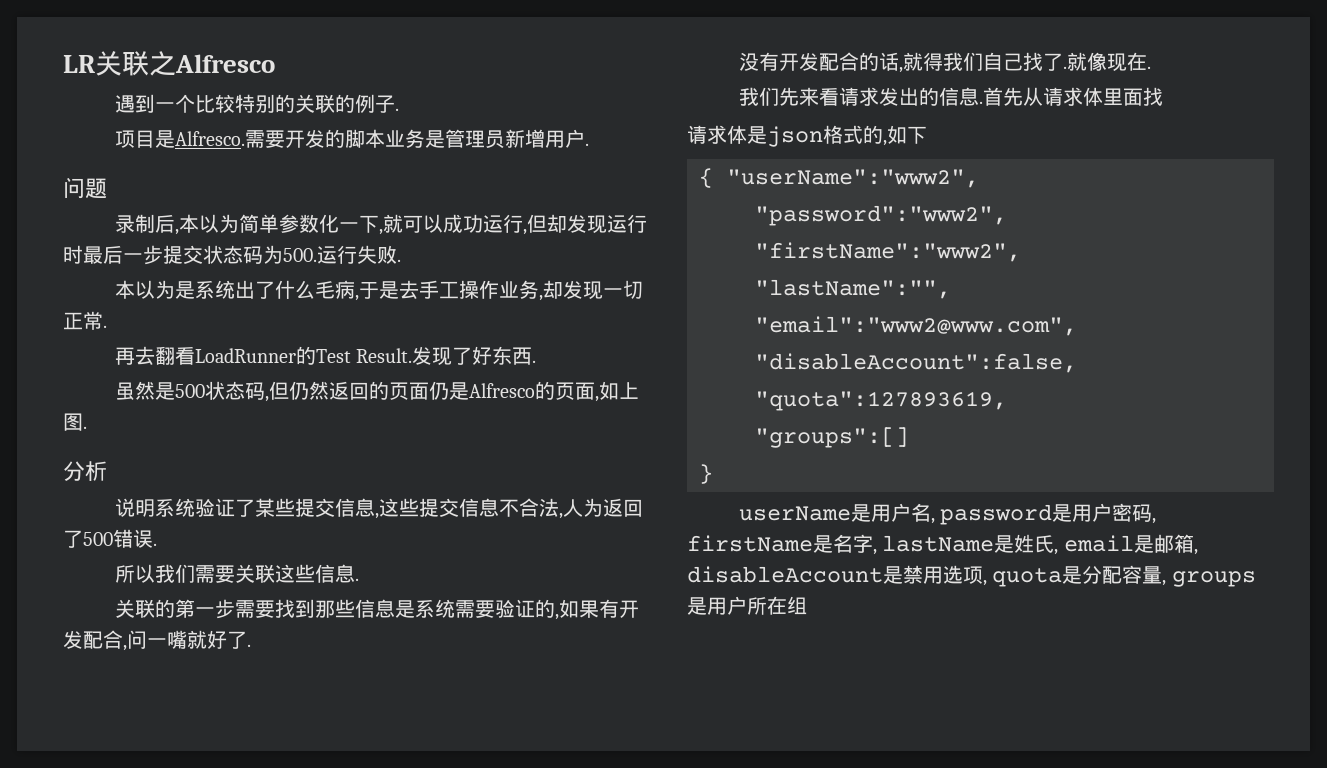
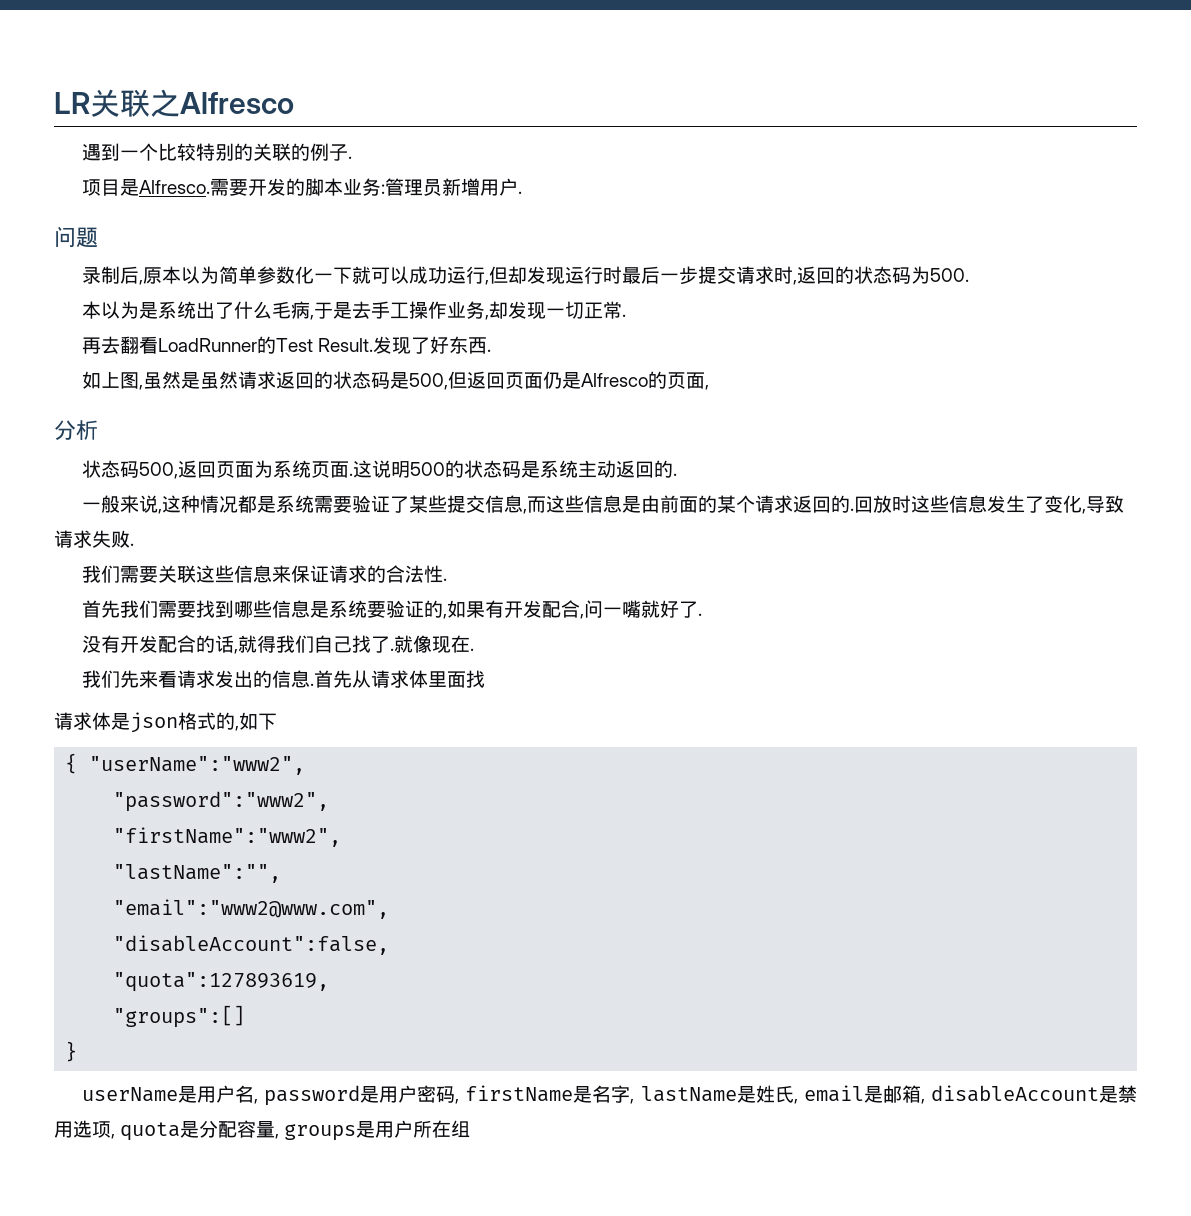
[424,130,445,148] 是 -> [380,184,385,194] :
(179, 232) none -> [142,267,162,284] 原
[378,229,383,235] , -> (352, 275) none
(203, 254) none -> [735,266,854,285] 请求时,返回的
[317,245,401,264] 运行失败. -> (969, 275) none
[114,381,389,402] 虽然是500状态码,但仍然返回的 -> [81,371,505,390] 如上图,虽然是虽然请求返回的状态码是500,但返回
[598,381,639,400] [63,413,87,431] 如上图. -> (709, 387) none
[114,498,195,517] 说明系统 -> [81,460,677,479] [81,495,352,514] 状态码500,返回页面为系统页面.这说明500的状态码是系统主动返回的. // 一般来说,这种情况都是系统需要
[378,498,643,519] [63,529,157,548] [114,564,155,583] 这些提交信息不合法,人为返回了500错误. // 所以 -> [526,495,1124,514] [54,530,134,548] 而这些信息是由前面的某个请求返回的.回放时这些信息发生了变化,导致请求失败. //
[354,578,359,581] [114,599,235,619] . // 关联的第一步 -> [271,565,447,583] [81,600,158,618] 来保证请求的合法性. // 首先我们
[314,600,335,618] 那 -> [233,601,253,618] 哪
[454,600,475,618] 需 -> (367, 609) none

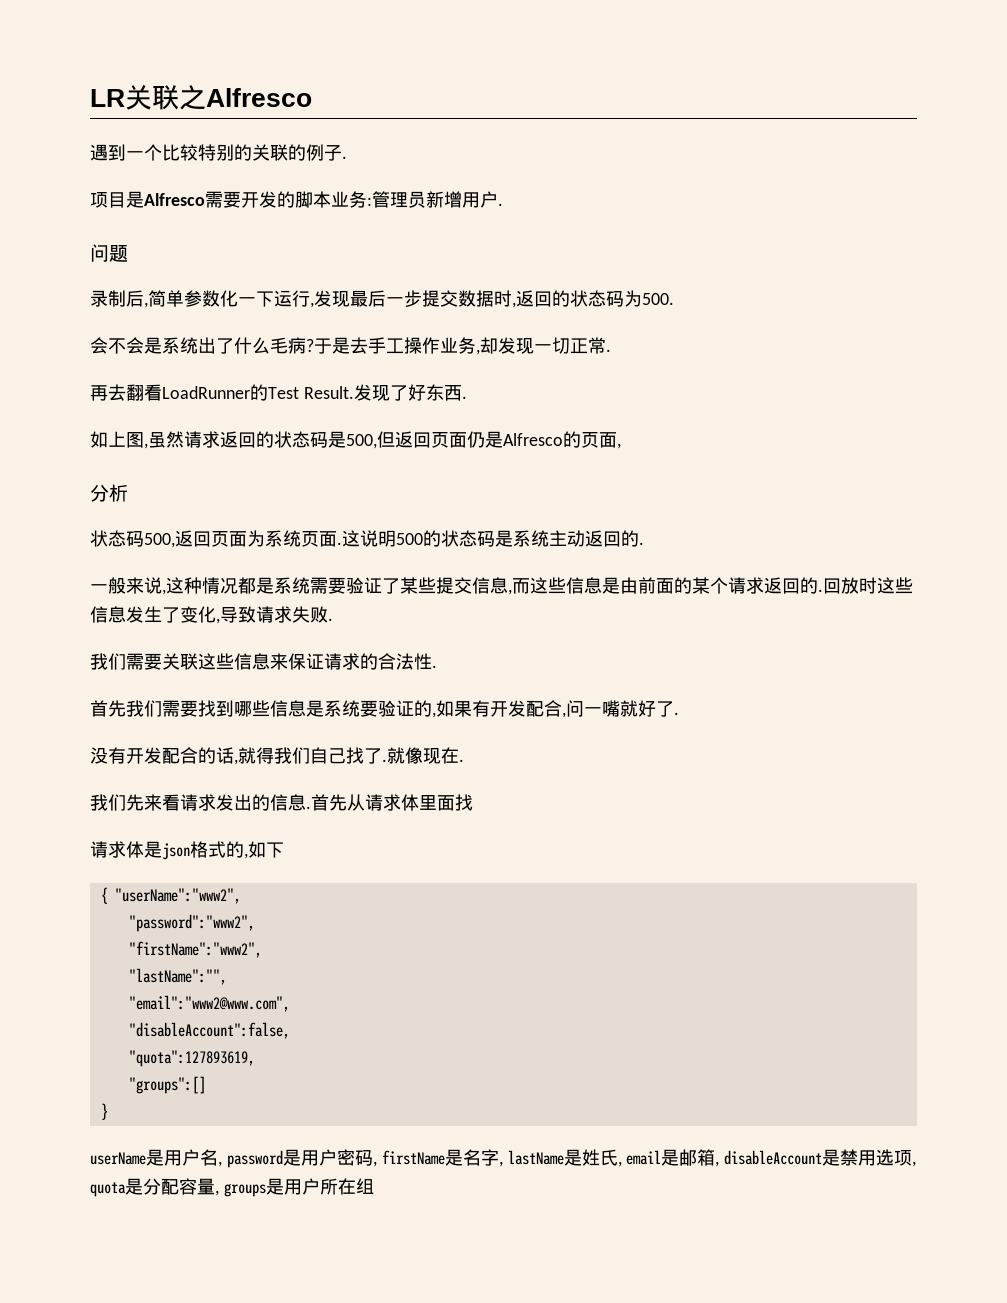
[138,180,210,194] Alfresco. -> [144,193,205,206] Alfresco
[142,266,219,284] 原本以为 -> (148, 305) none
[351,266,622,285] 就可以成功运行,但却发现运行时 -> [274,290,350,308] 运行,发现
[735,266,774,284] 请求 -> [458,290,494,307] 数据
[81,301,139,319] 本以为 -> [90,337,144,354] 会不会
[309,315,314,320] , -> [306,339,314,352] ?
[180,371,238,389] 是虽然 -> (184, 439) none

